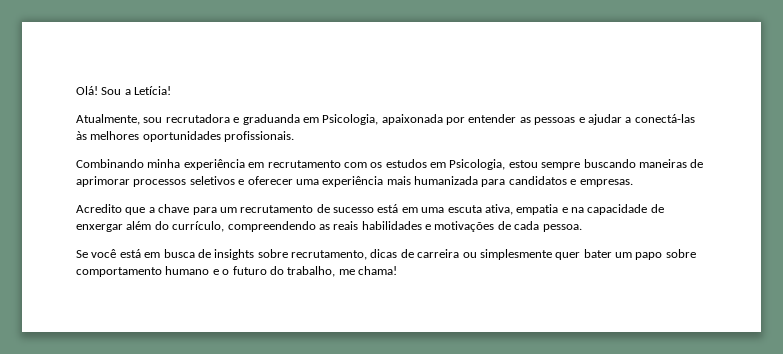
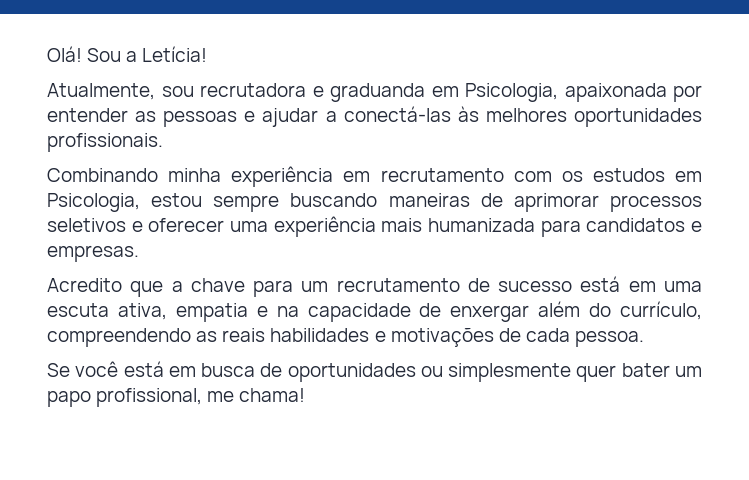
[214,249,460,260] insights sobre recrutamento, dicas de carreira -> [287,363,416,382] oportunidades
[665,249,696,258] [76,266,336,277] sobre comportamento humano e o futuro do trabalho, -> [96,388,203,407] profissional,

